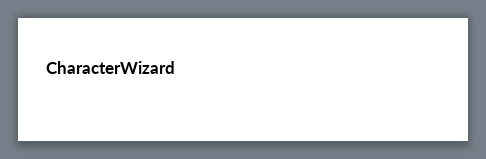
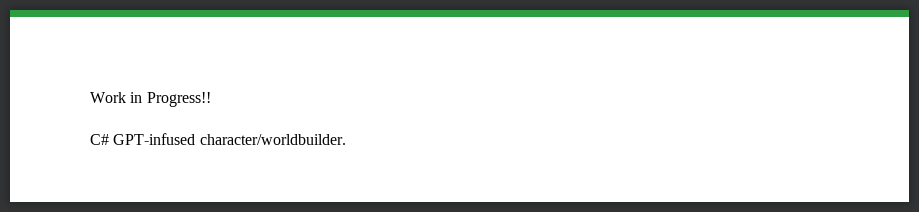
[46,61,175,74] CharacterWizard -> [90,92,211,107] [90,133,346,145] Work in Progress!! // C# GPT-infused character/worldbuilder.

